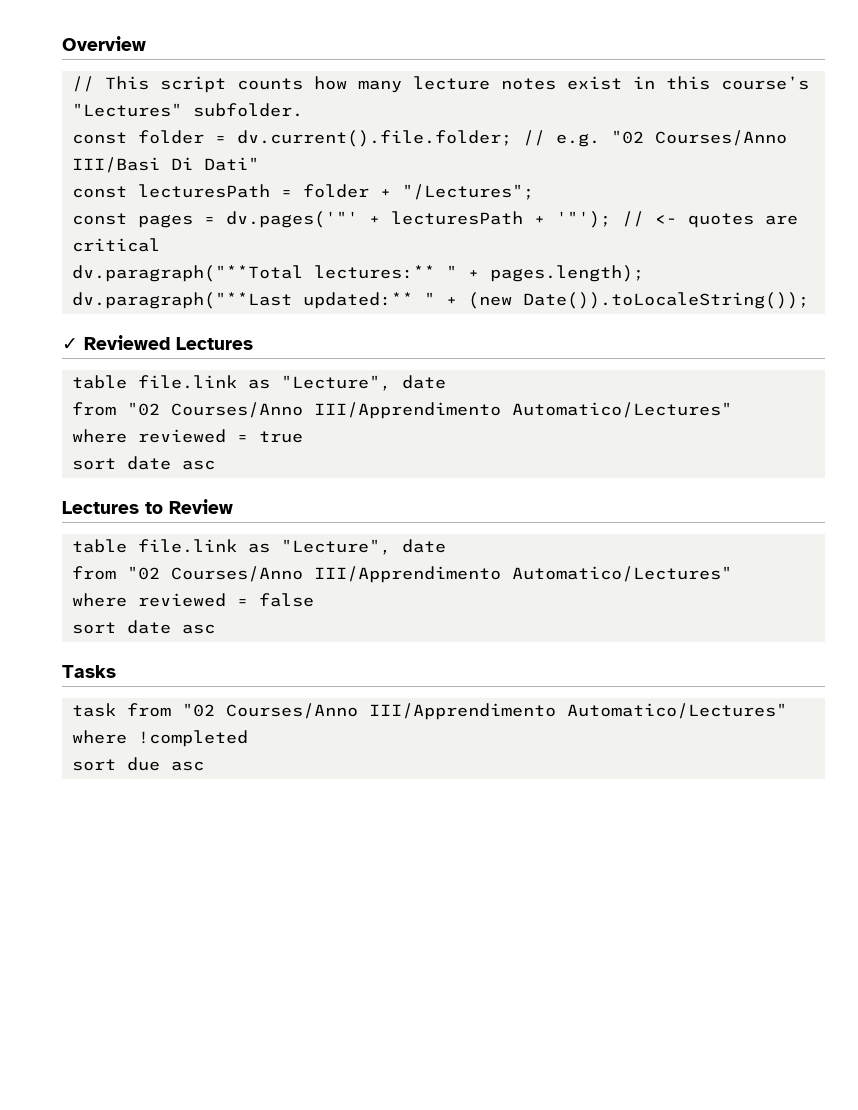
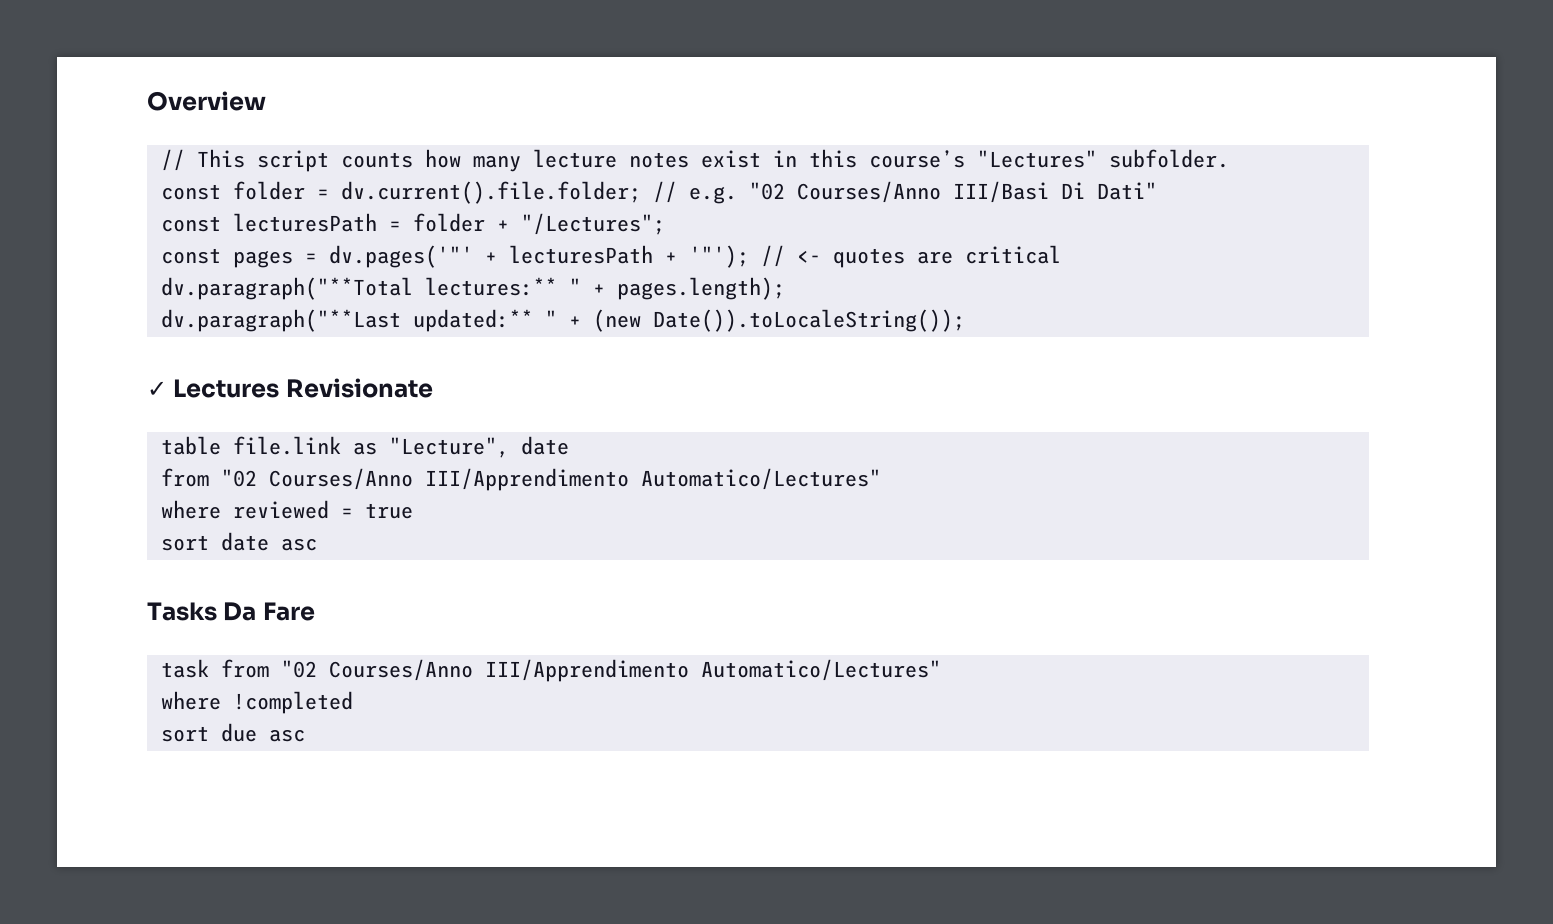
[84,335,253,350] Reviewed Lectures -> [173,378,433,398] Lectures Revisionate
[62,499,233,514] [72,539,447,555] [72,566,733,583] [72,593,315,607] [72,620,216,634] // Lectures to Review // table file.link as "Lecture", date // from "02 Courses/Anno III/Apprendimento Automatico/Lectures" // where reviewed = false // sort date asc -> (318, 544) none
(116, 671) none -> [223,602,315,621] Da Fare

